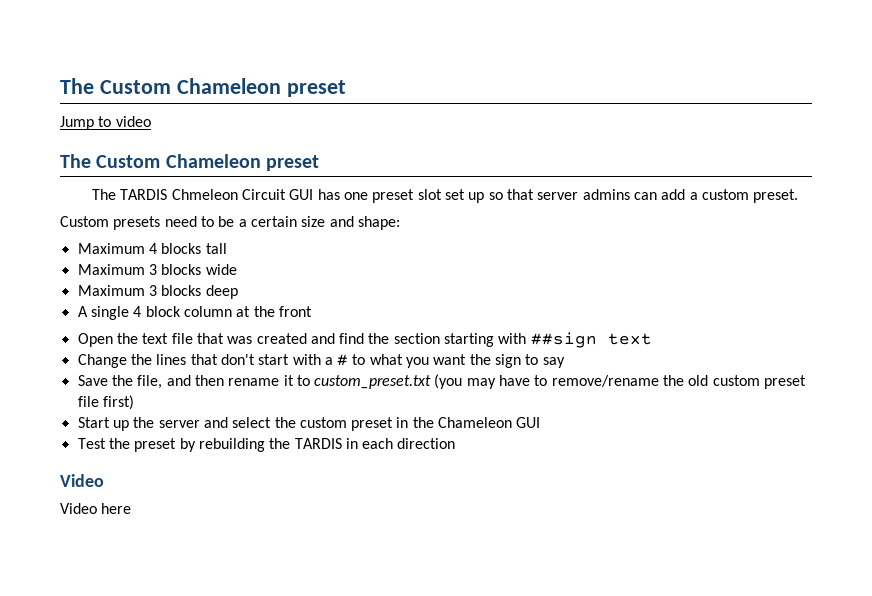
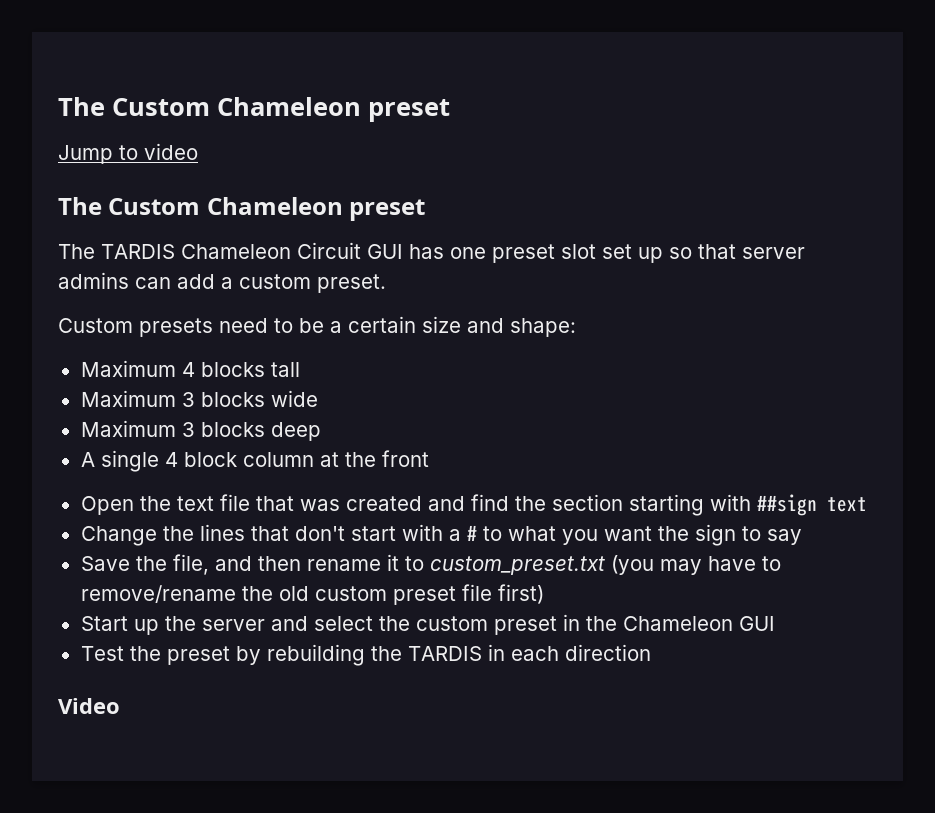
[171,189,238,200] Chmeleon -> [181,244,291,259] Chameleon
[60,503,132,514] // Video here -> (120, 706) none

